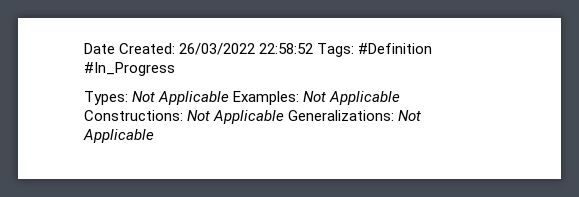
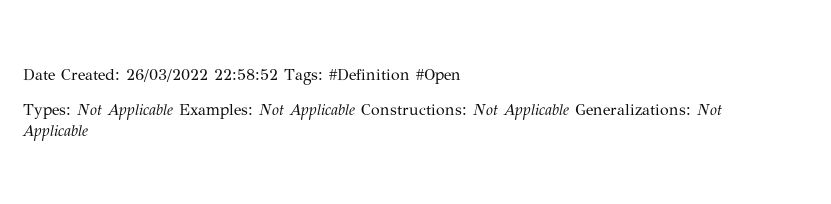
[84,62,175,76] #In_Progress -> [415,69,461,84] #Open

